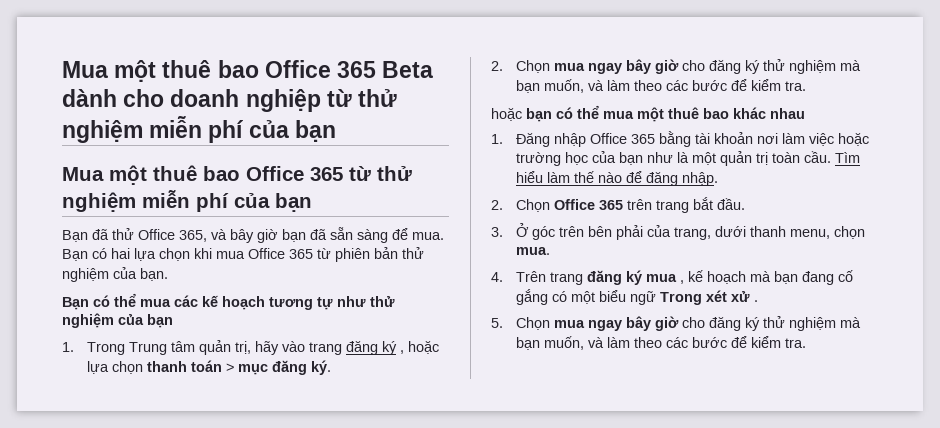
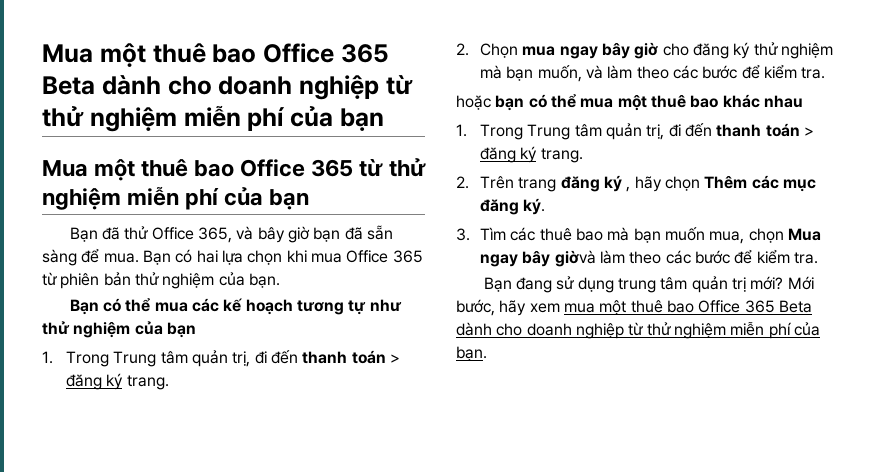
[254,340,439,355] [86,360,331,375] hãy vào trang đăng ký , hoặc lựa chọn thanh toán > mục đăng ký. -> [254,350,400,364] [65,373,169,390] đi đến thanh toán > đăng ký trang.
[515,131,869,147] [515,151,860,166] [515,171,718,186] [491,197,745,213] [491,223,865,240] [515,247,550,255] [491,270,853,285] [515,289,758,305] [491,316,861,331] [515,336,806,350] Đăng nhập Office 365 bằng tài khoản nơi làm việc hoặc trường học của bạn như là một quản trị toàn cầu. Tìm hiểu làm thế nào để đăng nhập. // 2. Chọn Office 365 trên trang bắt đầu. // 3. Ở góc trên bên phải của trang, dưới thanh menu, chọn mua. // 4. Trên trang đăng ký mua , kế hoạch mà bạn đang cố gắng có một biểu ngữ Trong xét xử . // 5. Chọn mua ngay bây giờ cho đăng ký thử nghiệm mà bạn muốn, và làm theo các bước để kiểm tra. -> [479,123,814,140] [479,146,583,163] [456,175,816,192] [479,198,546,215] [456,227,821,244] [479,249,818,267] [483,276,814,293] [456,299,812,316] [456,321,820,339] [456,346,487,361] Trong Trung tâm quản trị, đi đến thanh toán > đăng ký trang. // 2. Trên trang đăng ký , hãy chọn Thêm các mục đăng ký. // 3. Tìm các thuê bao mà bạn muốn mua, chọn Mua ngay bây giờvà làm theo các bước để kiểm tra. // Bạn đang sử dụng trung tâm quản trị mới? Mới bước, hãy xem mua một thuê bao Office 365 Beta dành cho doanh nghiệp từ thử nghiệm miễn phí của bạn.

